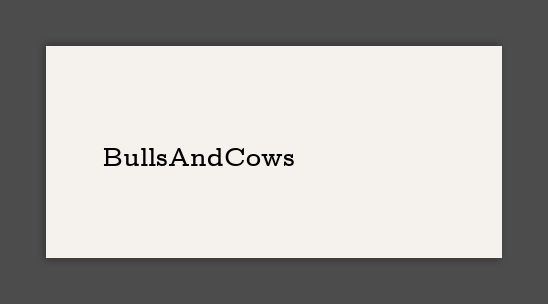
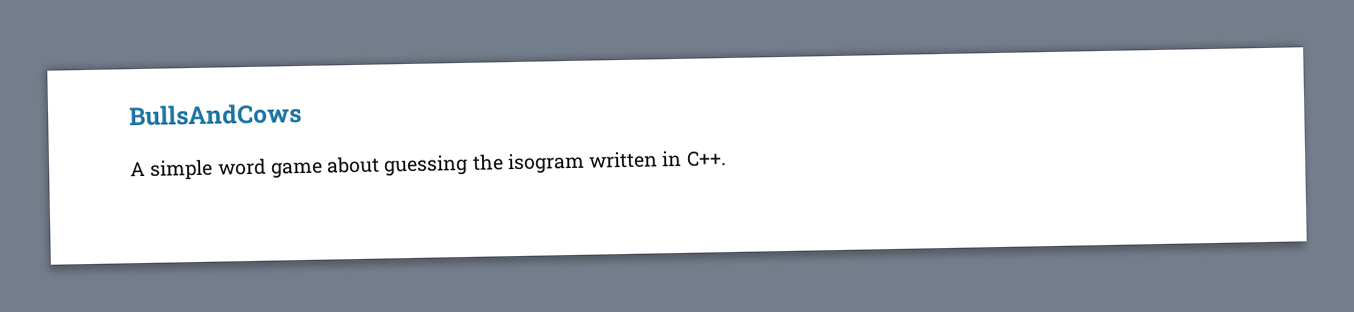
(295, 157) none -> [130,150,727,180] // A simple word game about guessing the isogram written in C++.

